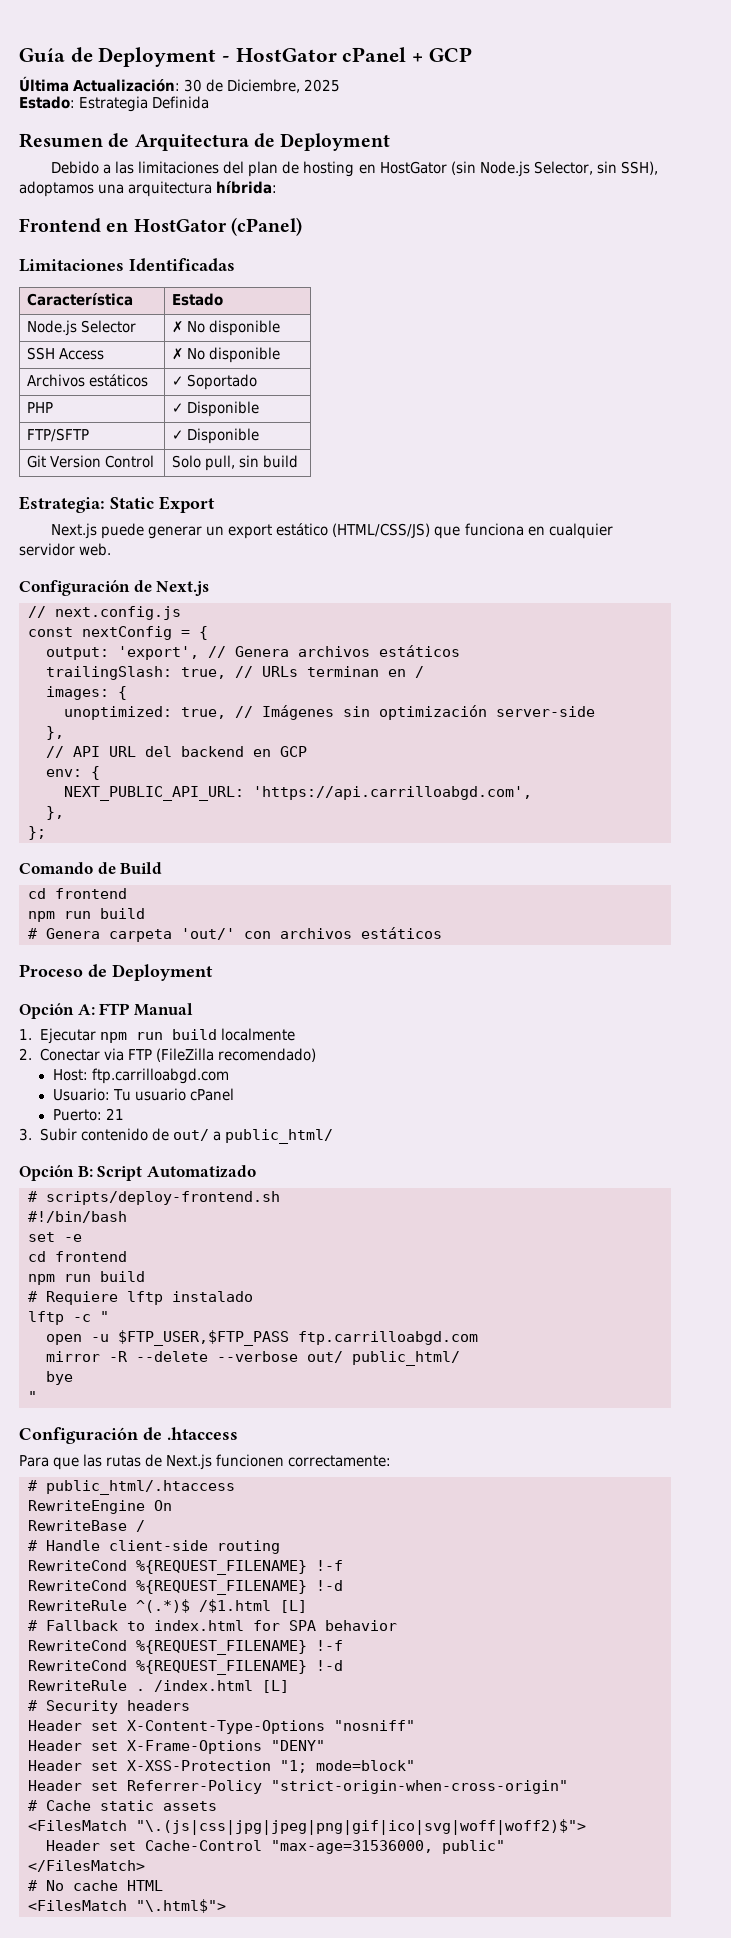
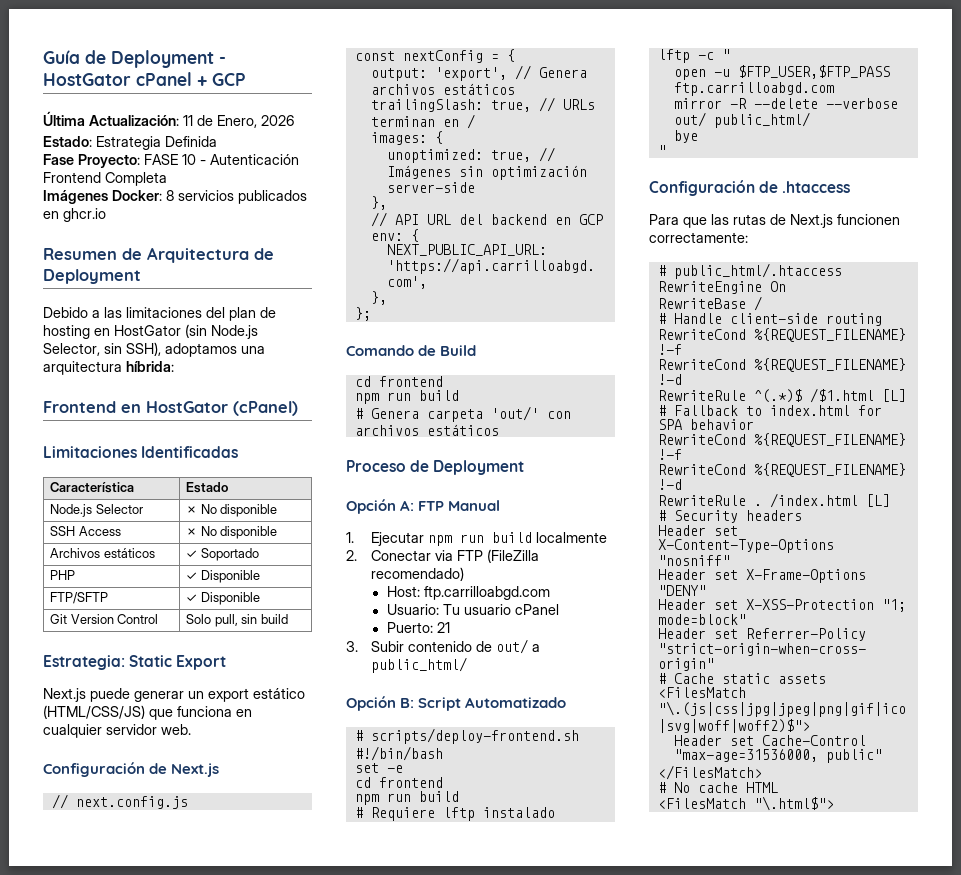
[184,79,341,93] 30 de Diciembre, 2025 -> [183,115,294,128] 11 de Enero, 2026
(210, 102) none -> [43,154,299,168] [43,172,167,186] [43,190,307,204] [43,208,106,222] // Fase Proyecto: FASE 10 - Autenticación Frontend Completa // Imágenes Docker: 8 servicios publicados en ghcr.io

